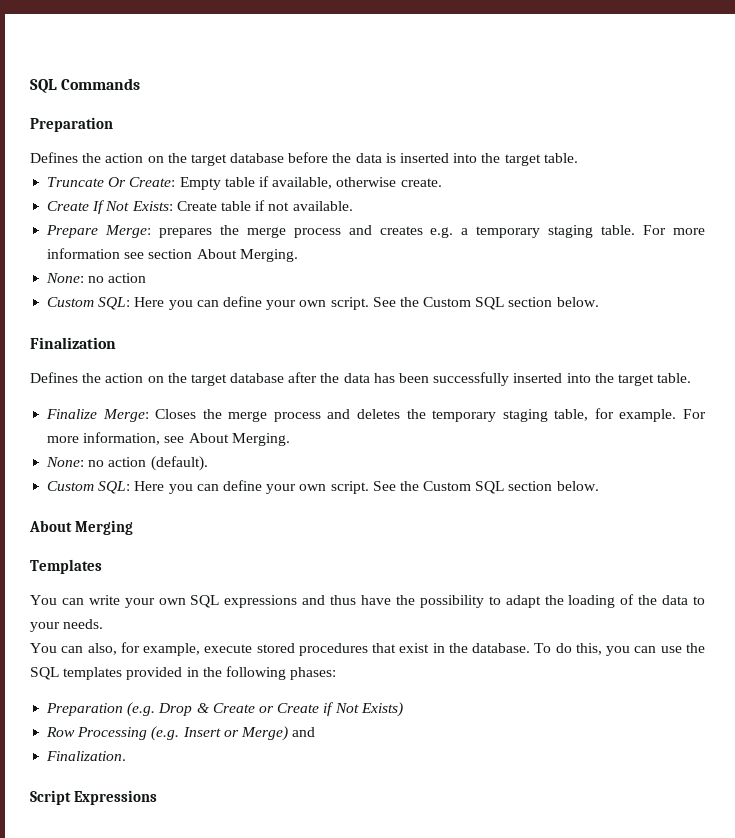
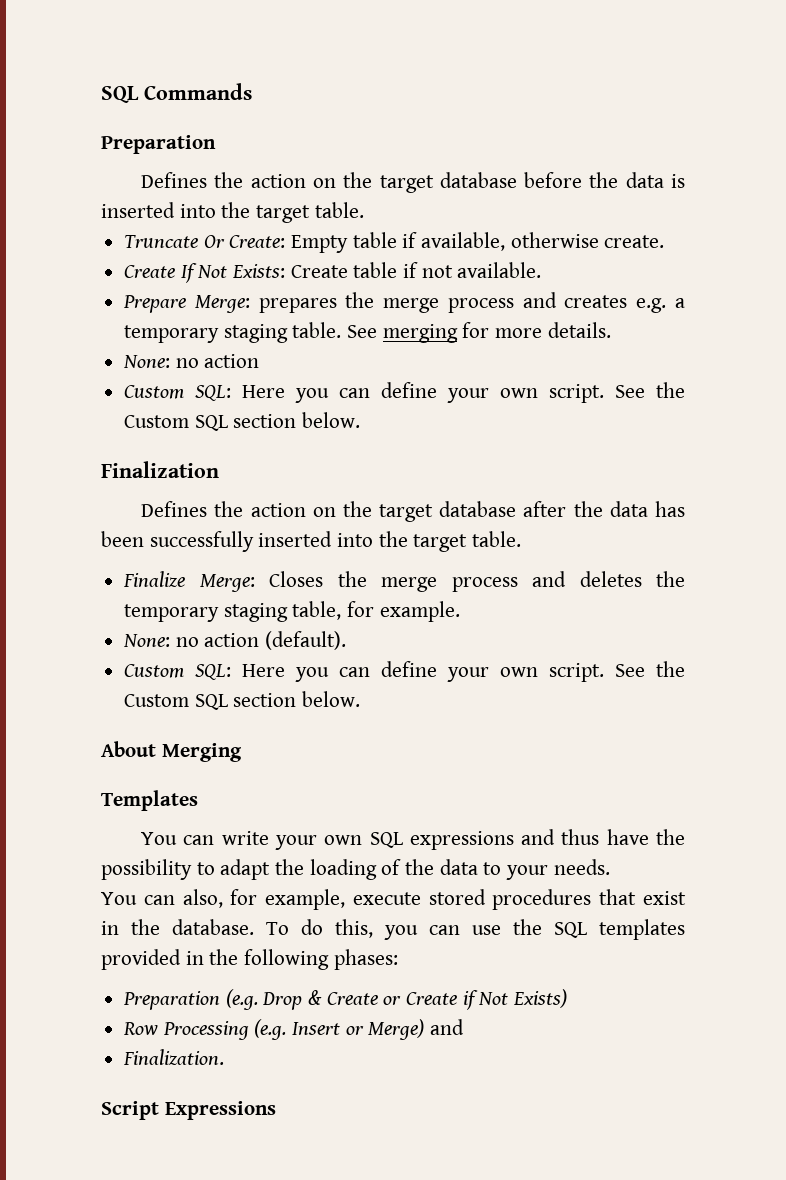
[643,225,705,235] [47,248,298,262] For more information see section About Merging. -> [347,322,611,343] See merging for more details.
[683,409,706,419] [47,432,290,446] For more information, see About Merging. -> (460, 611) none

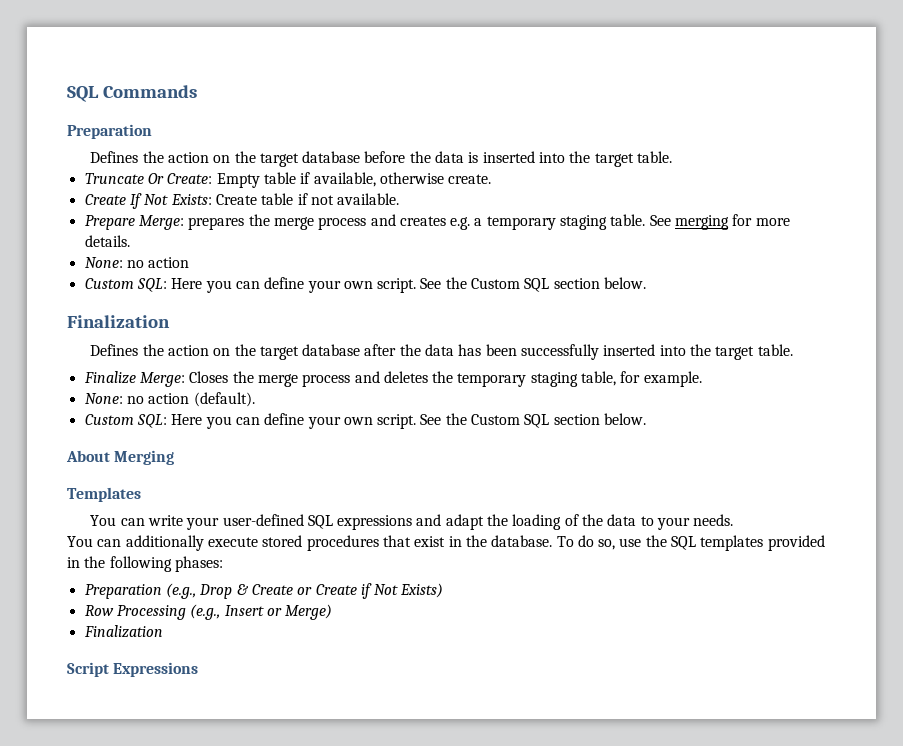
[324,835,363,845] own -> [222,514,304,526] user-defined
[561,829,685,845] [101,859,215,880] thus have the possibility to -> (442, 520) none
[182,889,346,910] also, for example, -> [125,535,204,551] additionally
[335,919,460,940] this, you can -> [598,539,616,550] so,
[225,989,258,1010] (e.g. -> [165,583,196,599] (e.g.,
[254,1019,287,1040] (e.g. -> [190,604,221,620] (e.g.,
[430,1019,465,1035] [123,1049,225,1065] and // Finalization. -> [83,625,163,638] // Finalization

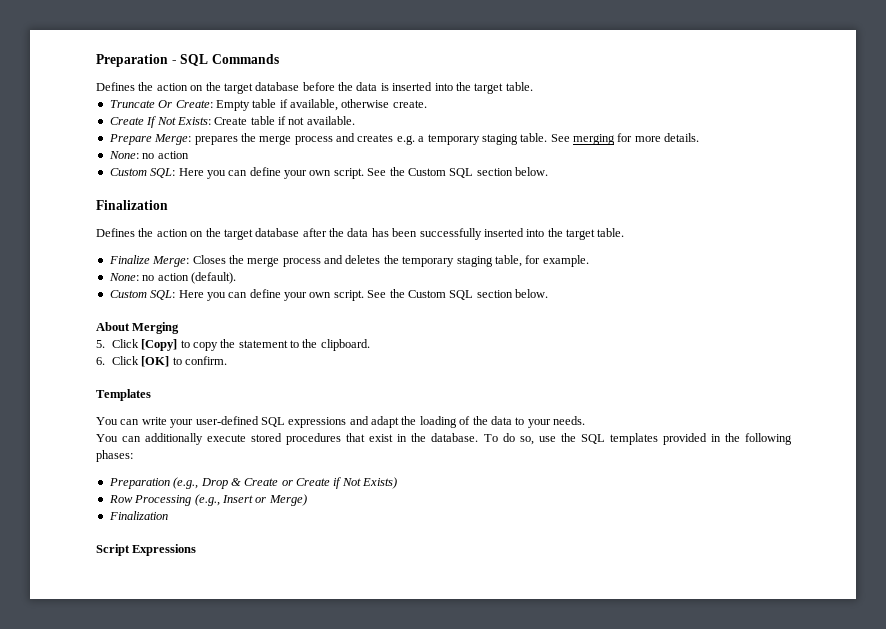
(67, 94) none -> [96,54,177,67] Preparation -
[67,124,152,139] // Preparation -> (279, 59) none
(175, 457) none -> [96,339,370,351] [96,356,227,367] // 5. Click [Copy] to copy the statement to the clipboard. // 6. Click [OK] to confirm.

